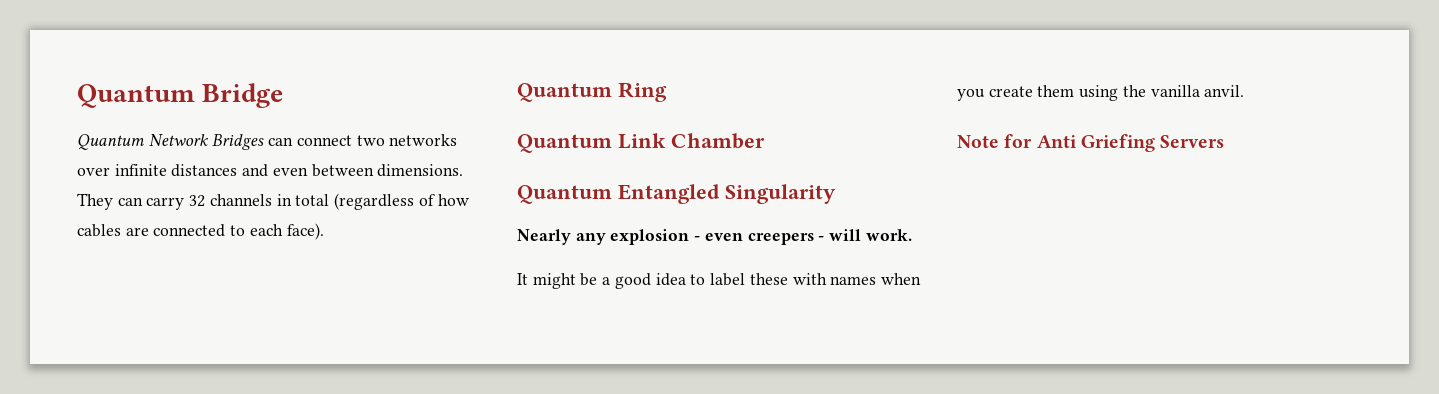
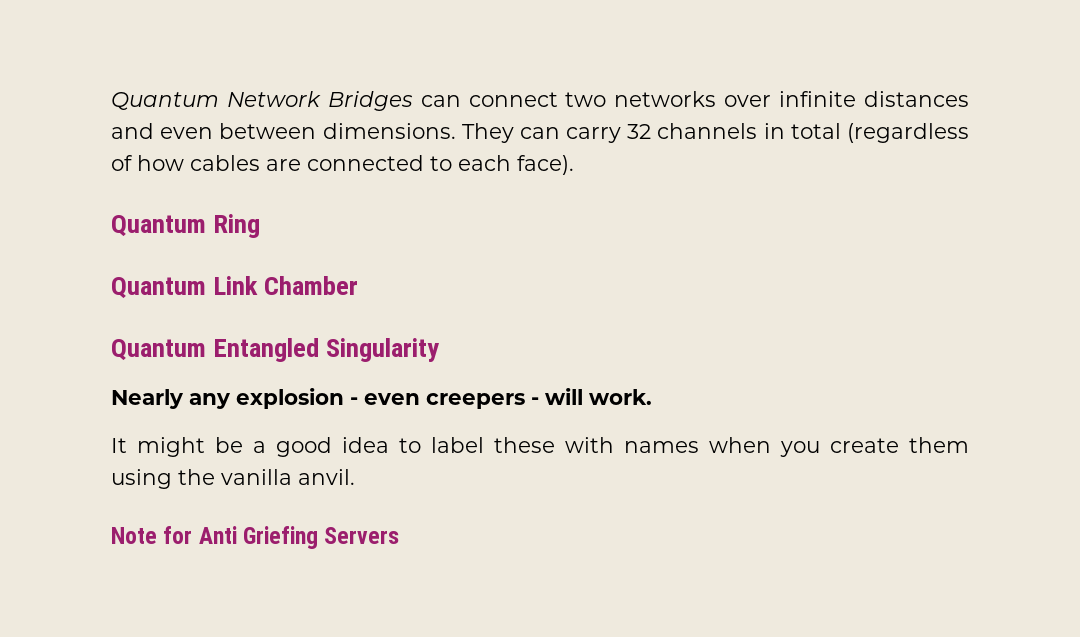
[77,83,284,108] [77,134,144,150] Quantum Bridge // Quantum -> [111,92,219,110] Quantum

